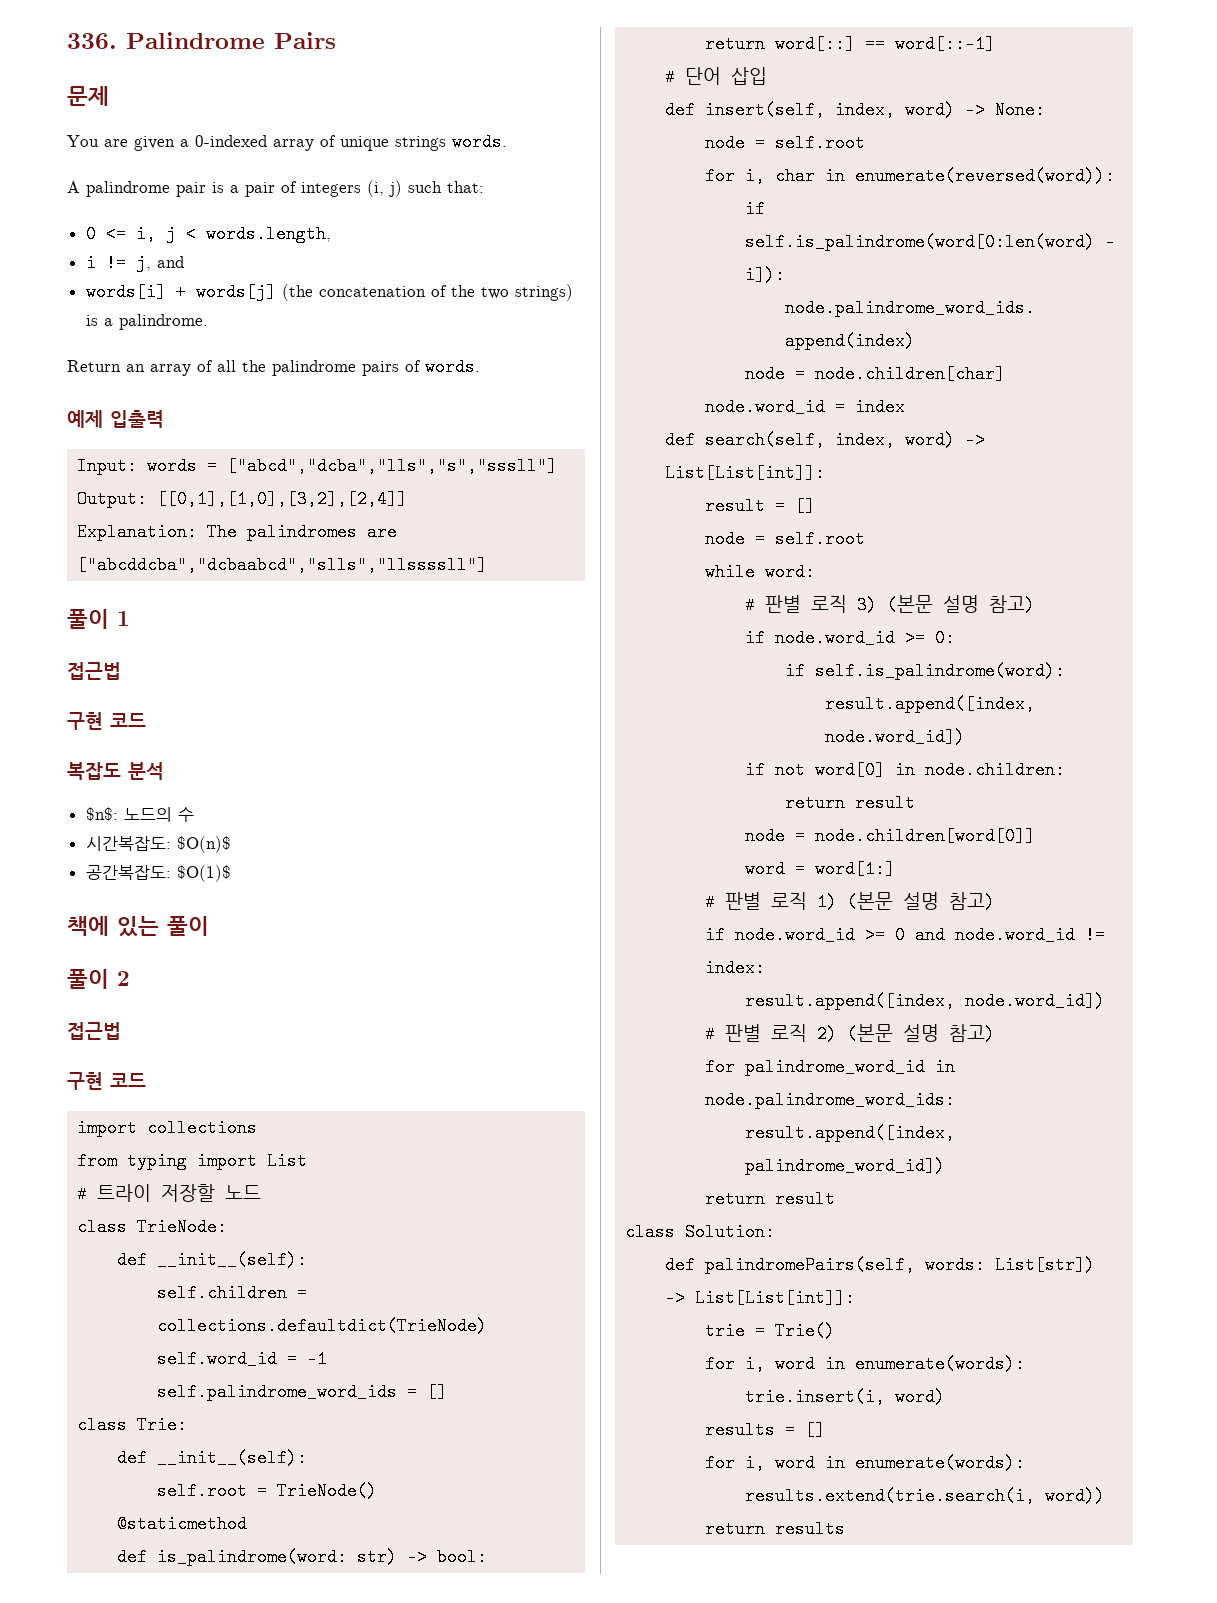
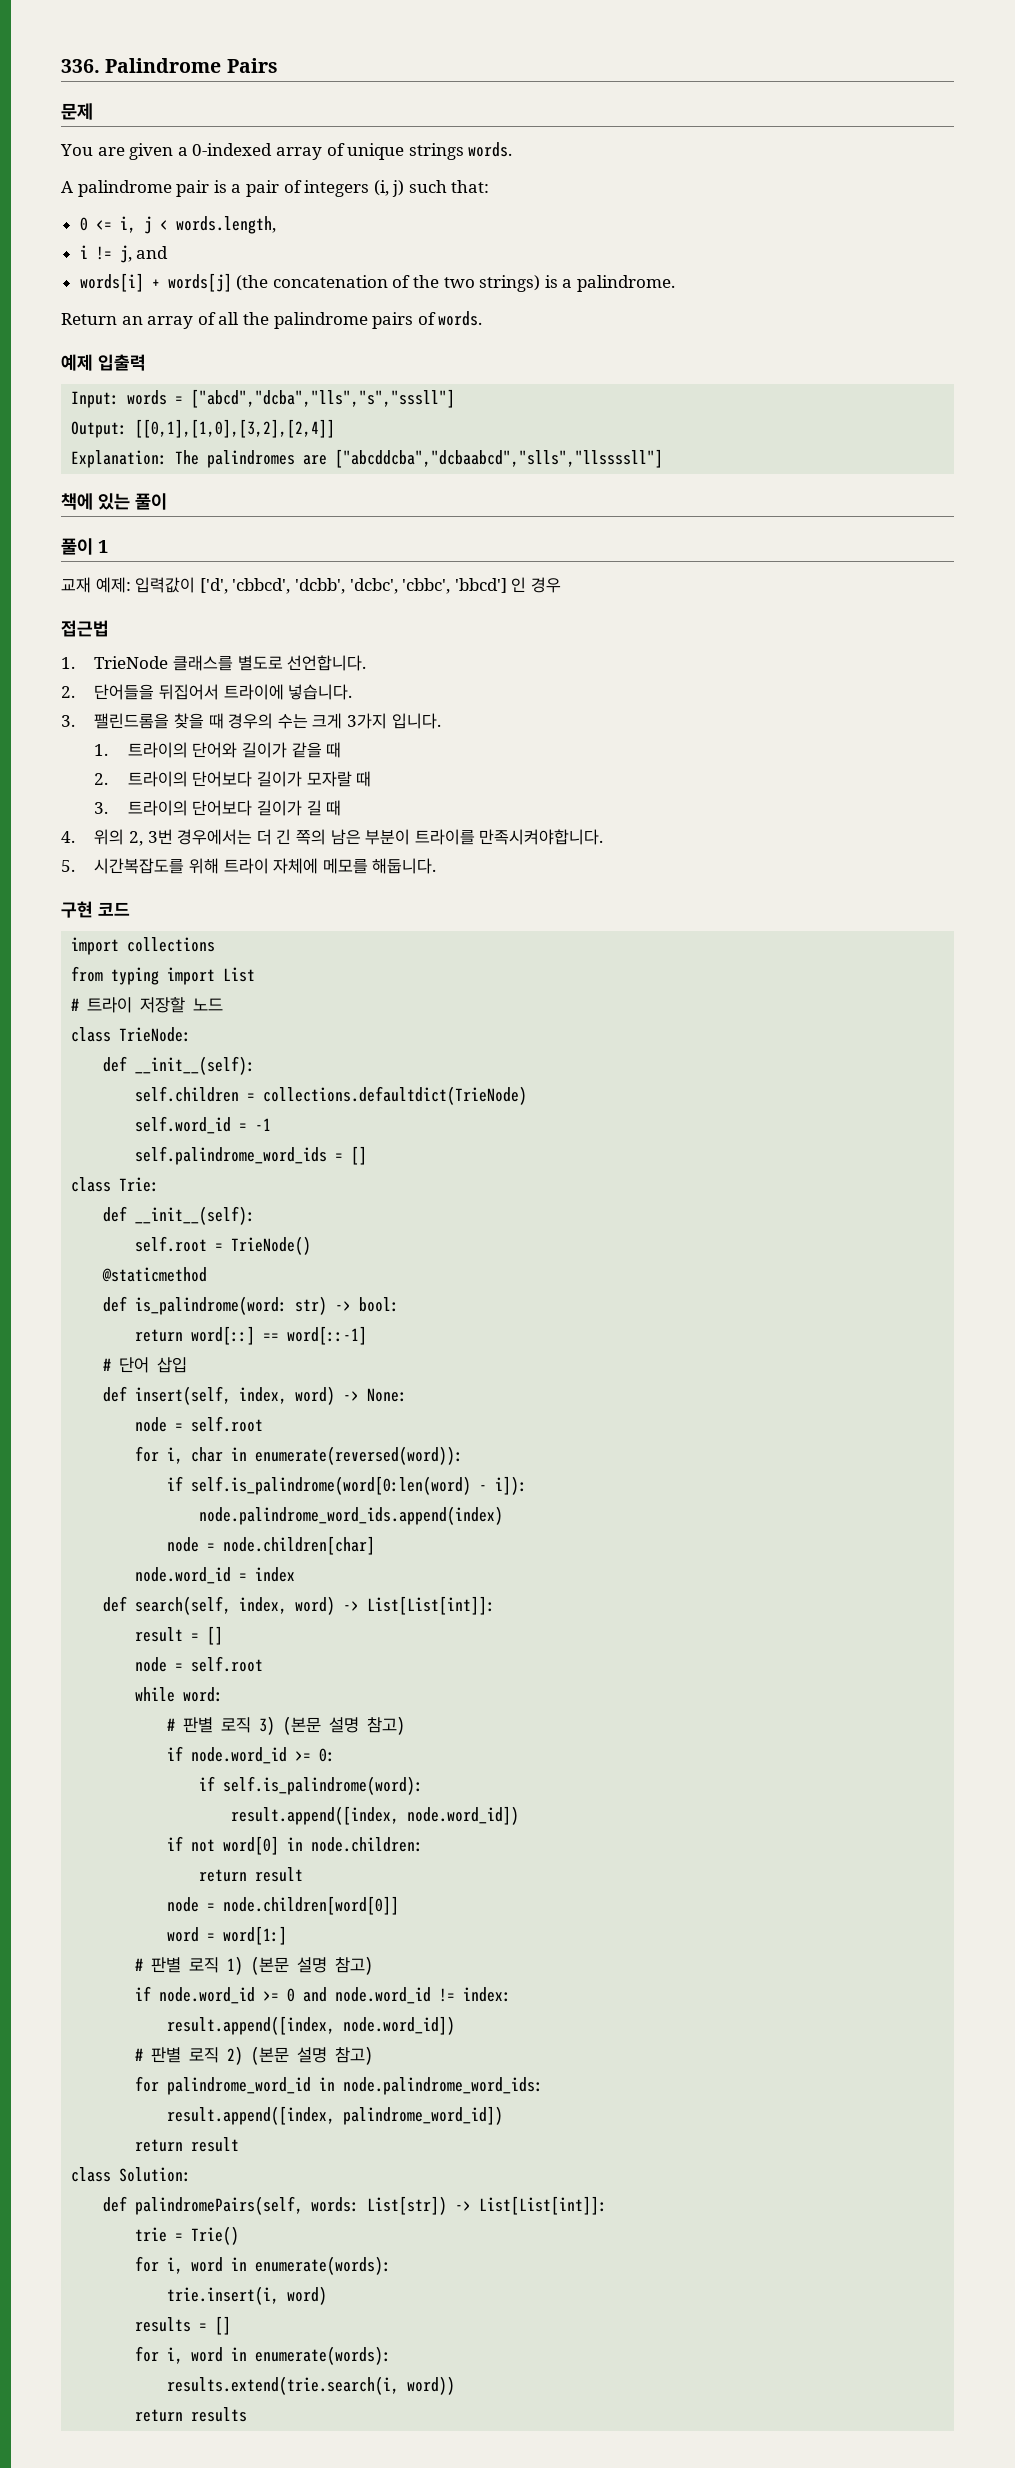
[67,609,130,629] [67,662,121,680] [67,712,146,730] [67,762,164,780] [85,807,194,822] [85,836,231,853] [85,865,231,882] [67,916,209,937] [67,969,130,989] [67,1022,121,1040] 풀이 1 // 접근법 // 구현 코드 // 복잡도 분석 // $n$: 노드의 수 // 시간복잡도: $O(n)$ // 공간복잡도: $O(1)$ // 책에 있는 풀이 // 풀이 2 // 접근법 -> [61,493,167,510] [61,538,108,555] [61,577,561,594] [61,620,109,637] [61,655,367,671] [61,684,353,700] [61,713,441,729] [94,742,342,758] [94,771,372,787] [94,800,342,816] [61,829,604,846] [61,858,437,874] 책에 있는 풀이 // 풀이 1 // 교재 예제: 입력값이 ['d', 'cbbcd', 'dcbb', 'dcbc', 'cbbc', 'bbcd'] 인 경우 // 접근법 // 1. TrieNode 클래스를 별도로 선언합니다. // 2. 단어들을 뒤집어서 트라이에 넣습니다. // 3. 팰린드롬을 찾을 때 경우의 수는 크게 3가지 입니다. // 1. 트라이의 단어와 길이가 같을 때 // 2. 트라이의 단어보다 길이가 모자랄 때 // 3. 트라이의 단어보다 길이가 길 때 // 4. 위의 2, 3번 경우에서는 더 긴 쪽의 남은 부분이 트라이를 만족시켜야합니다. // 5. 시간복잡도를 위해 트라이 자체에 메모를 해둡니다.

